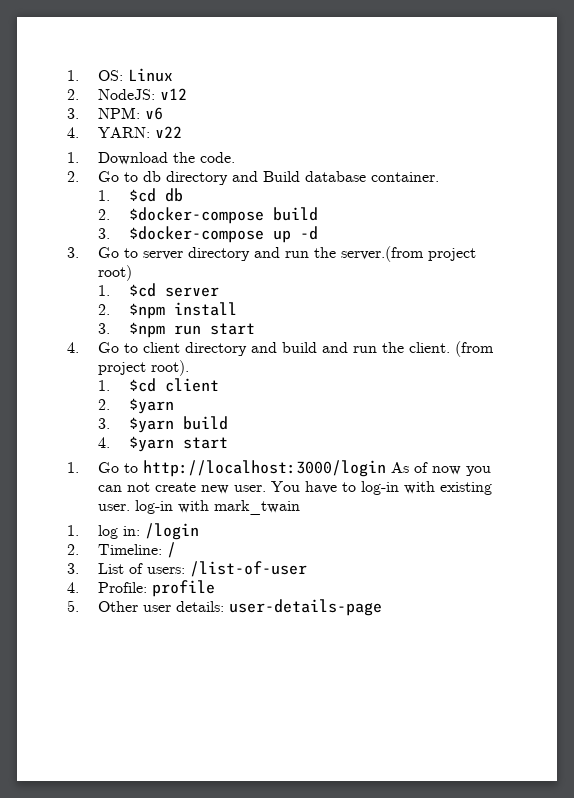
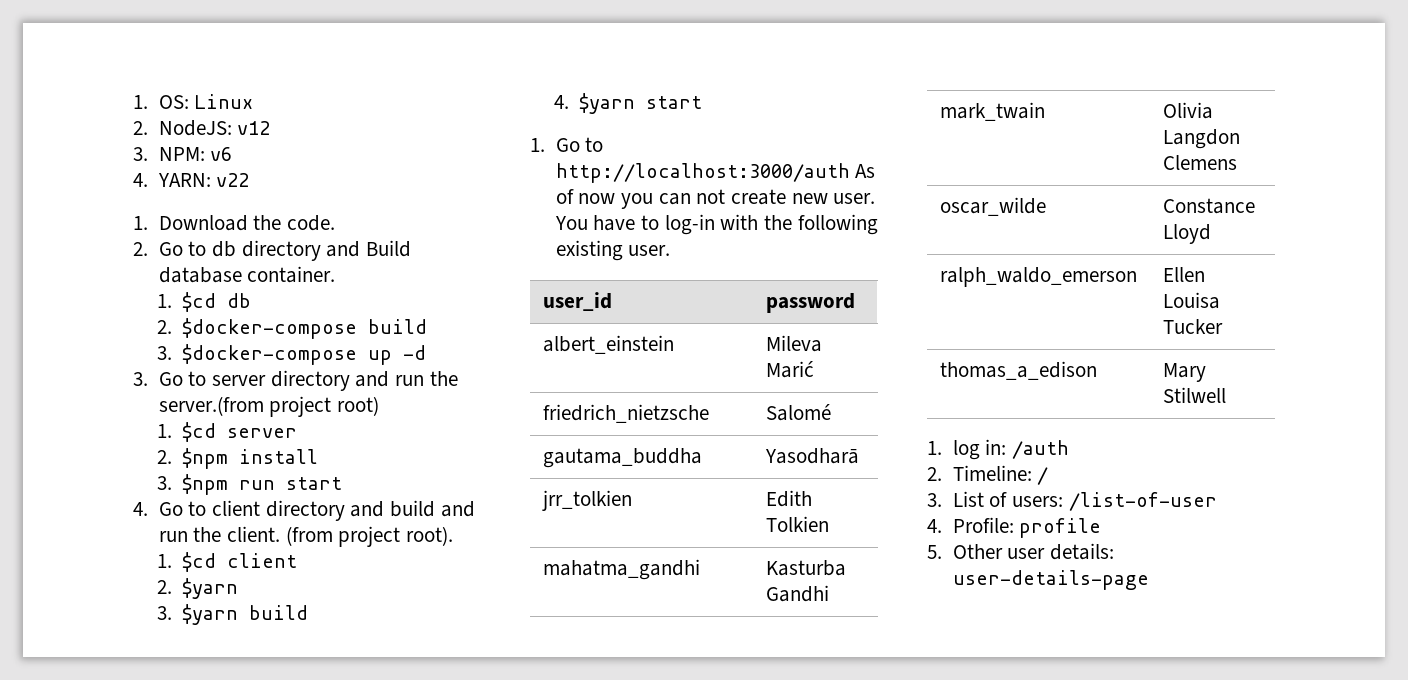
[143,460,387,477] http://localhost:3000/login -> [555,163,850,183] http://localhost:3000/auth
(436, 487) none -> [763,214,878,235] the following
[135,500,301,515] log-in with mark_twain -> [542,292,612,311] [765,293,855,313] [542,335,674,354] [765,335,822,352] [765,361,814,378] [542,404,709,423] [765,404,831,421] [542,448,702,468] [764,448,859,464] [541,490,632,511] [765,490,812,507] [765,516,829,532] [542,559,700,580] [765,560,846,576] [765,585,829,602] [939,102,1045,121] [1162,102,1213,119] [1162,129,1240,149] [1162,155,1237,170] [939,197,1046,216] [1162,198,1255,214] [1162,224,1211,244] [939,267,1137,287] [1162,267,1205,282] [1162,292,1220,309] [1162,319,1223,334] [939,361,1097,380] [1162,363,1206,382] [1162,387,1226,403] // user_id | password // albert_einstein | Mileva Marić // friedrich_nietzsche | Salomé // gautama_buddha | Yasodharā // jrr_tolkien | Edith Tolkien // mahatma_gandhi | Kasturba Gandhi // mark_twain | Olivia Langdon Clemens // oscar_wilde | Constance Lloyd // ralph_waldo_emerson | Ellen Louisa Tucker // thomas_a_edison | Mary Stilwell
[145,523,200,540] /login -> [1011,440,1069,459] /auth

